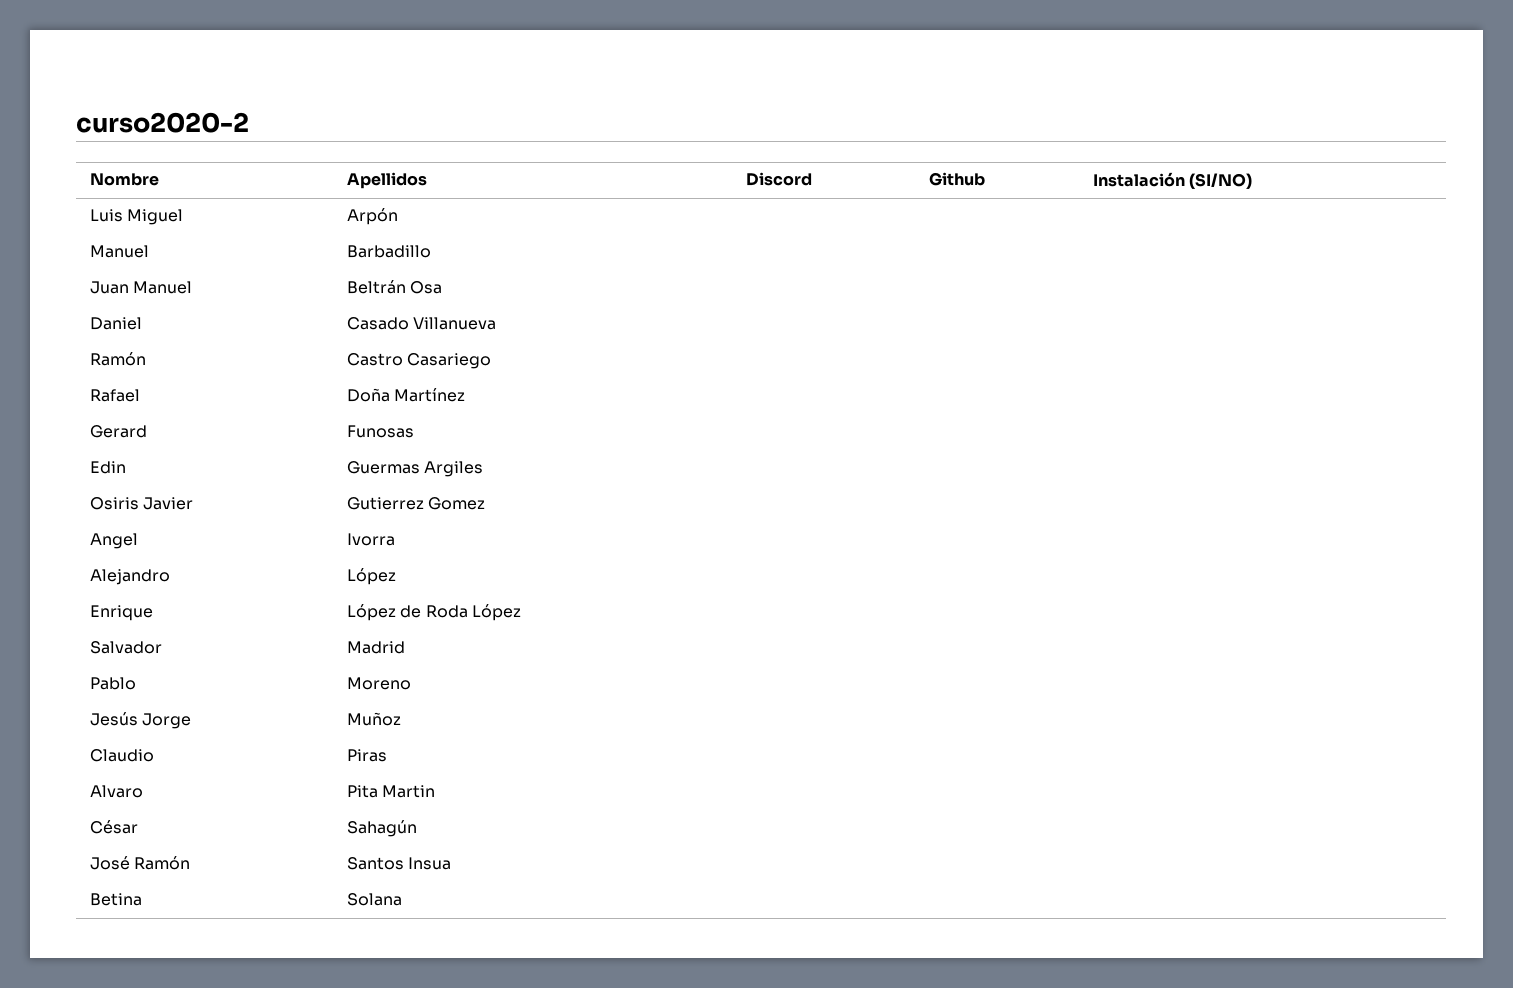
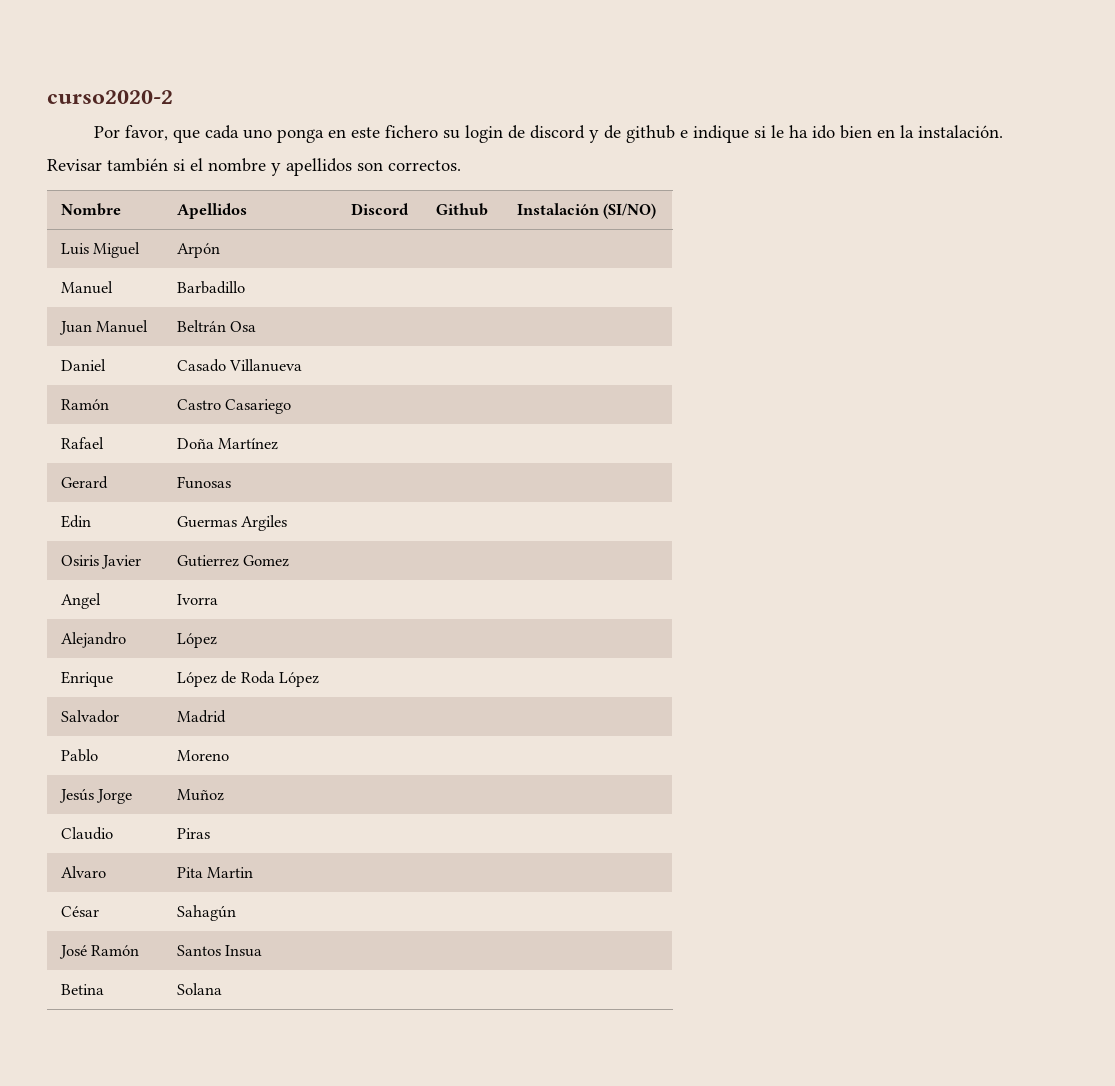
(249, 122) none -> [94,125,1004,143] [47,158,461,176] // Por favor, que cada uno ponga en este fichero su login de discord y de github e indique si le ha ido bien en la instalación. // Revisar también si el nombre y apellidos son correctos.

